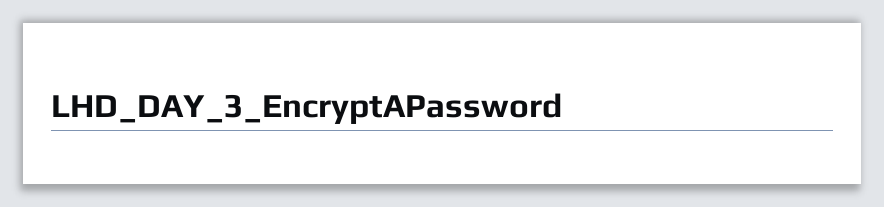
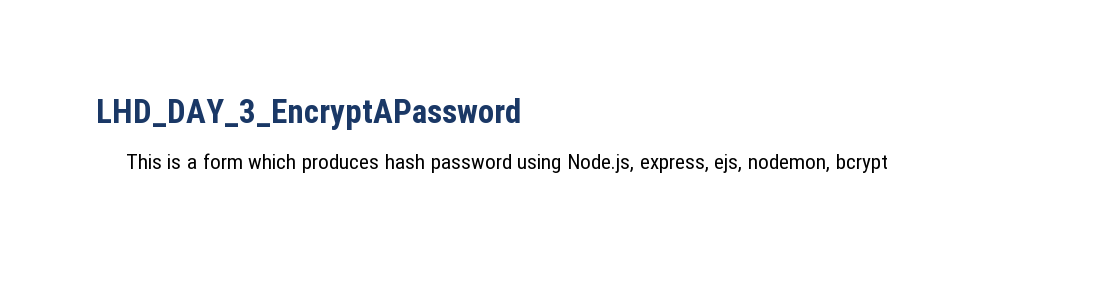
(562, 108) none -> [125,153,888,173] // This is a form which produces hash password using Node.js, express, ejs, nodemon, bcrypt

